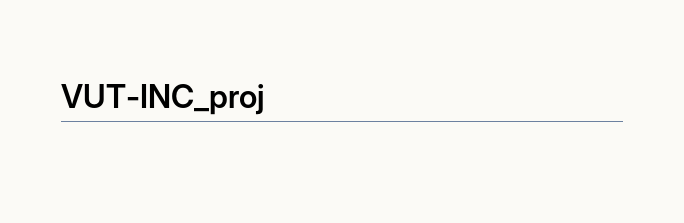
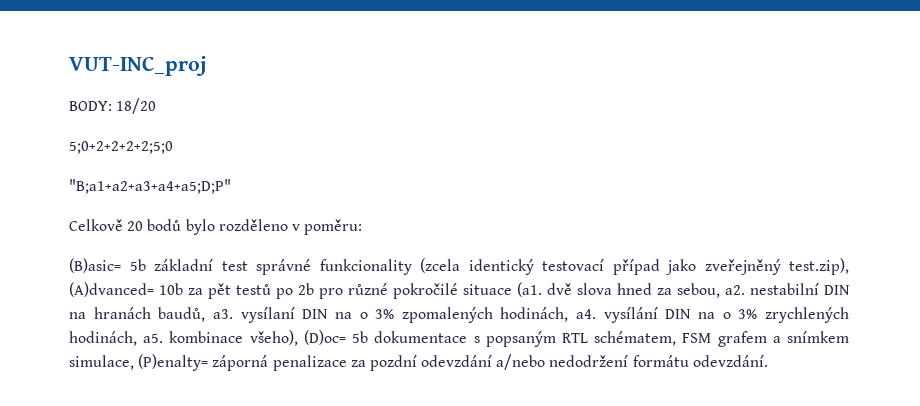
(264, 99) none -> [69,98,157,114] [69,141,173,154] [69,179,231,194] [69,219,363,235] [69,258,849,275] [69,282,850,299] [69,307,849,323] [69,330,849,347] [69,354,768,371] // BODY: 18/20 // 5;0+2+2+2+2;5;0 // "B;a1+a2+a3+a4+a5;D;P" // Celkově 20 bodů bylo rozděleno v poměru: // (B)asic= 5b základní test správné funkcionality (zcela identický testovací případ jako zveřejněný test.zip), (A)dvanced= 10b za pět testů po 2b pro různé pokročilé situace (a1. dvě slova hned za sebou, a2. nestabilní DIN na hranách baudů, a3. vysílaní DIN na o 3% zpomalených hodinách, a4. vysílání DIN na o 3% zrychlených hodinách, a5. kombinace všeho), (D)oc= 5b dokumentace s popsaným RTL schématem, FSM grafem a snímkem simulace, (P)enalty= záporná penalizace za pozdní odevzdání a/nebo nedodržení formátu odevzdání.

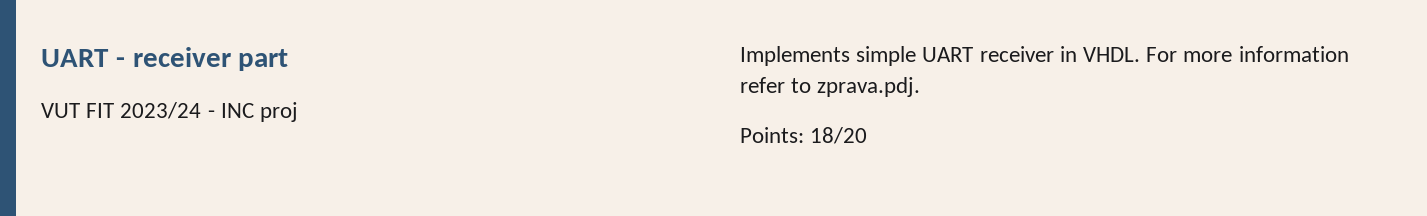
[69,56,207,76] [69,98,157,114] [69,141,173,154] [69,179,231,194] [69,219,363,235] [69,258,849,275] [69,282,850,299] [69,307,849,323] [69,330,849,347] [69,354,768,371] VUT-INC_proj // BODY: 18/20 // 5;0+2+2+2+2;5;0 // "B;a1+a2+a3+a4+a5;D;P" // Celkově 20 bodů bylo rozděleno v poměru: // (B)asic= 5b základní test správné funkcionality (zcela identický testovací případ jako zveřejněný test.zip), (A)dvanced= 10b za pět testů po 2b pro různé pokročilé situace (a1. dvě slova hned za sebou, a2. nestabilní DIN na hranách baudů, a3. vysílaní DIN na o 3% zpomalených hodinách, a4. vysílání DIN na o 3% zrychlených hodinách, a5. kombinace všeho), (D)oc= 5b dokumentace s popsaným RTL schématem, FSM grafem a snímkem simulace, (P)enalty= záporná penalizace za pozdní odevzdání a/nebo nedodržení formátu odevzdání. -> [41,47,289,71] [41,102,299,122] [740,46,1349,66] [740,77,921,97] [740,127,868,144] UART - receiver part // VUT FIT 2023/24 - INC proj // Implements simple UART receiver in VHDL. For more information refer to zprava.pdj. // Points: 18/20

